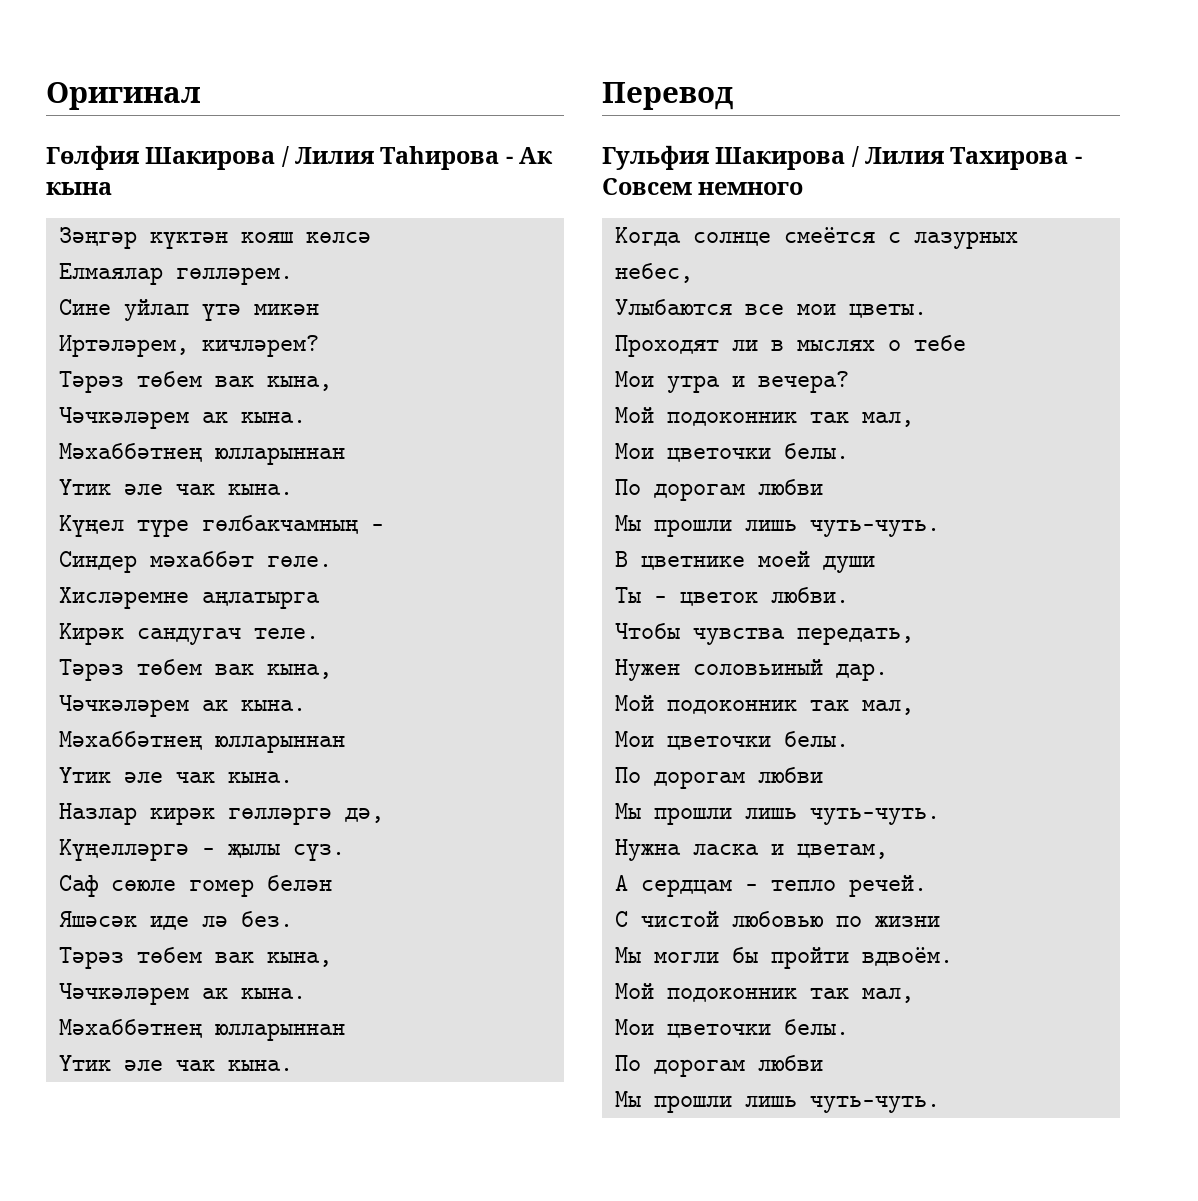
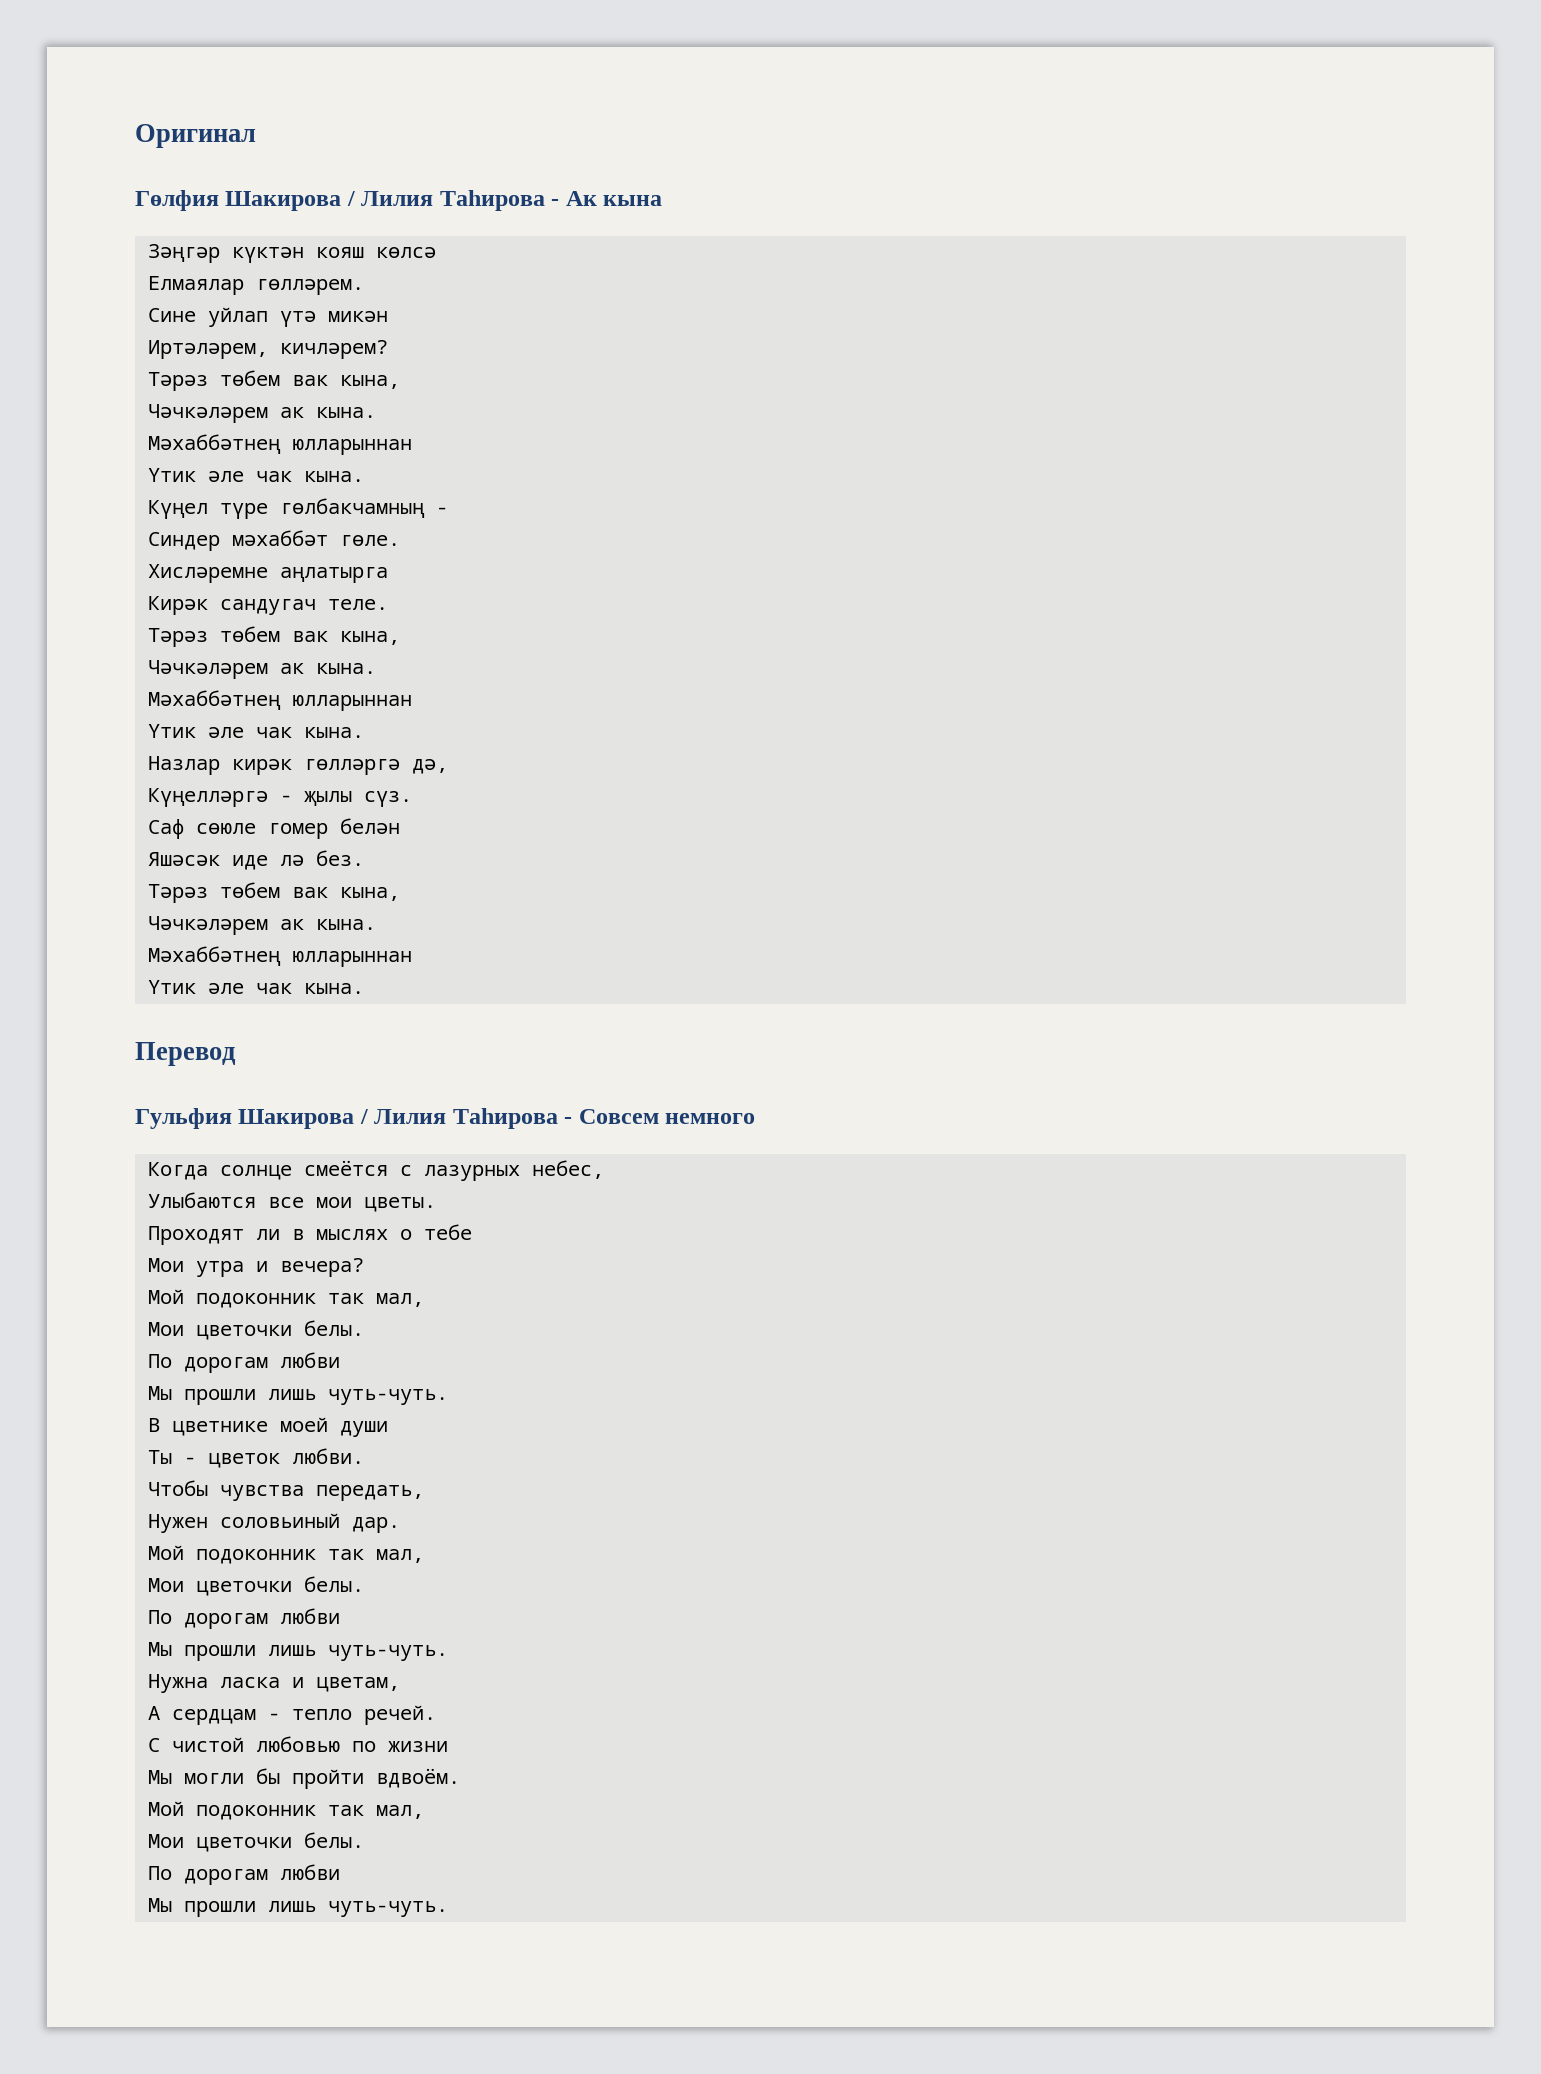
[950,147,1069,170] Тахирова -> [452,1108,558,1129] Таһирова

